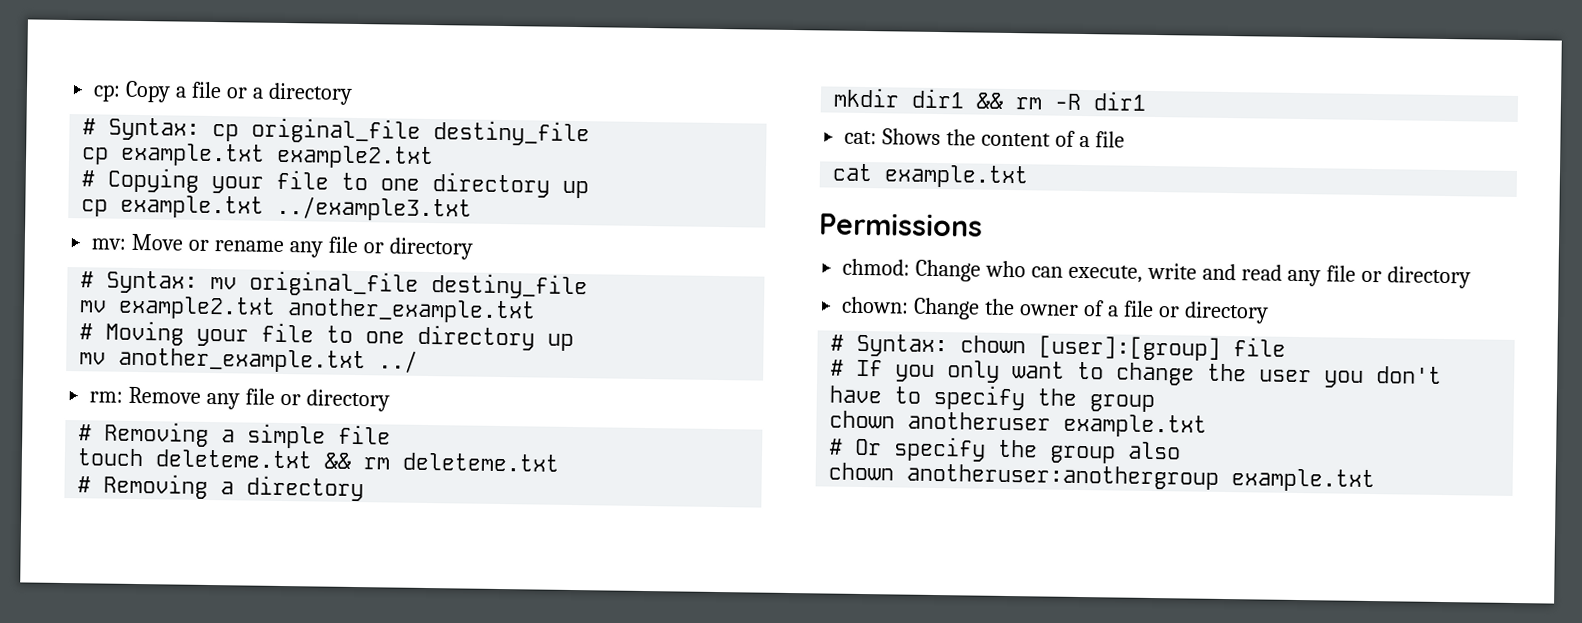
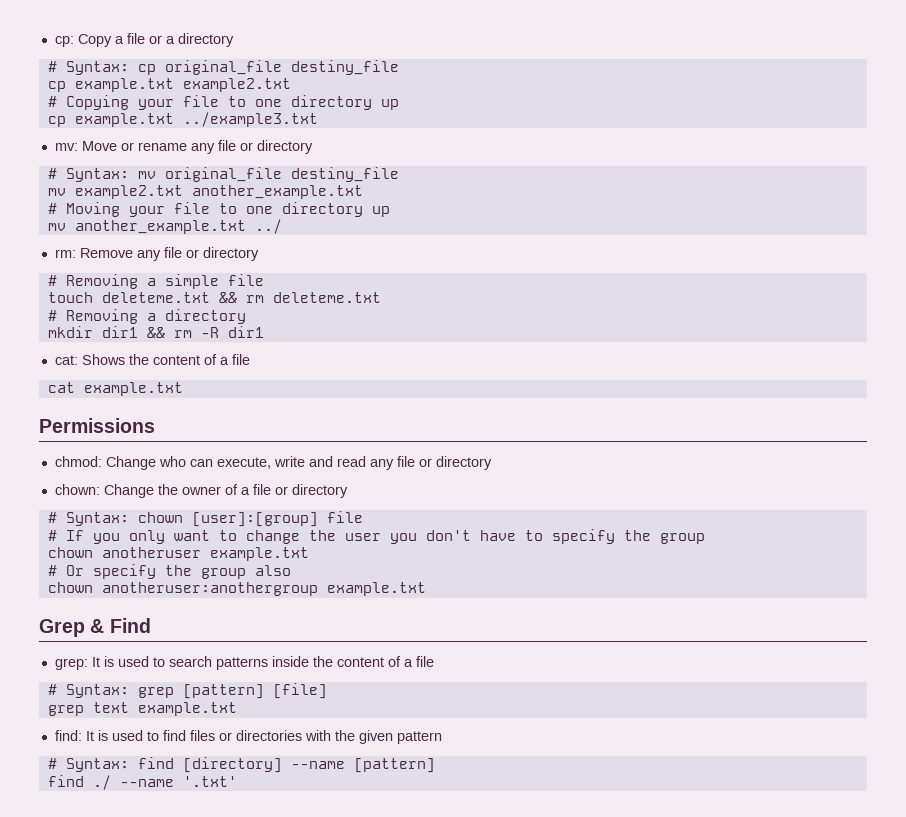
(1376, 480) none -> [39,618,151,637] [54,656,434,670] [47,683,327,699] [47,702,237,716] [54,730,442,744] [47,757,435,773] [47,775,237,790] // Grep & Find // grep: It is used to search patterns inside the content of a file // # Syntax: grep [pattern] [file] // grep text example.txt // find: It is used to find files or directories with the given pattern // # Syntax: find [directory] --name [pattern] // find ./ --name '.txt'

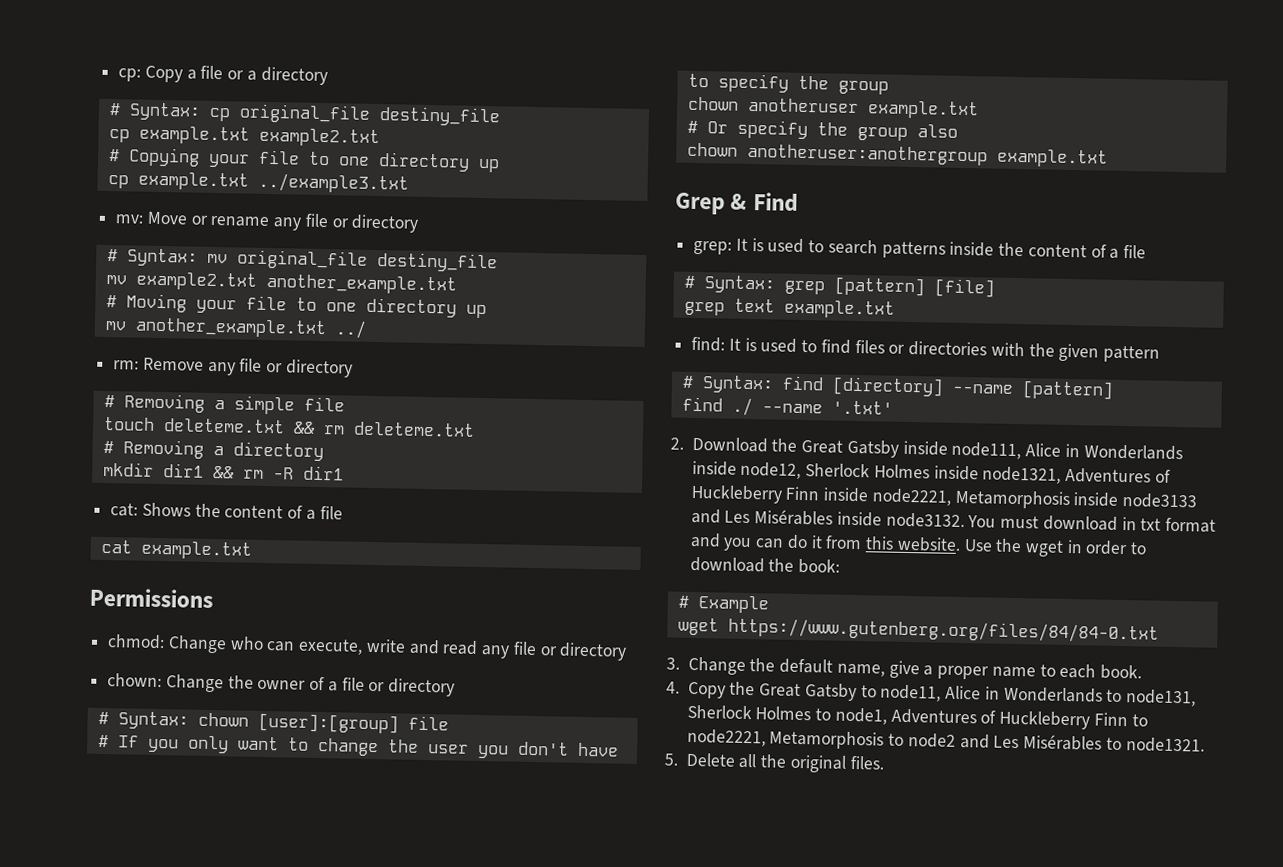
(237, 781) none -> [670,436,1183,461] [691,460,1171,484] [690,484,1198,510] [690,508,1216,533] [689,532,1148,557] [689,556,841,574] [677,595,769,614] [677,617,1159,644] [666,656,1142,680] [666,681,1196,707] [686,704,1148,730] [686,728,1205,753] [664,752,885,773] // 2. Download the Great Gatsby inside node111, Alice in Wonderlands inside node12, Sherlock Holmes inside node1321, Adventures of Huckleberry Finn inside node2221, Metamorphosis inside node3133 and Les Misérables inside node3132. You must download in txt format and you can do it from this website. Use the wget in order to download the book: // # Example // wget https://www.gutenberg.org/files/84/84-0.txt // 3. Change the default name, give a proper name to each book. // 4. Copy the Great Gatsby to node11, Alice in Wonderlands to node131, Sherlock Holmes to node1, Adventures of Huckleberry Finn to node2221, Metamorphosis to node2 and Les Misérables to node1321. // 5. Delete all the original files.

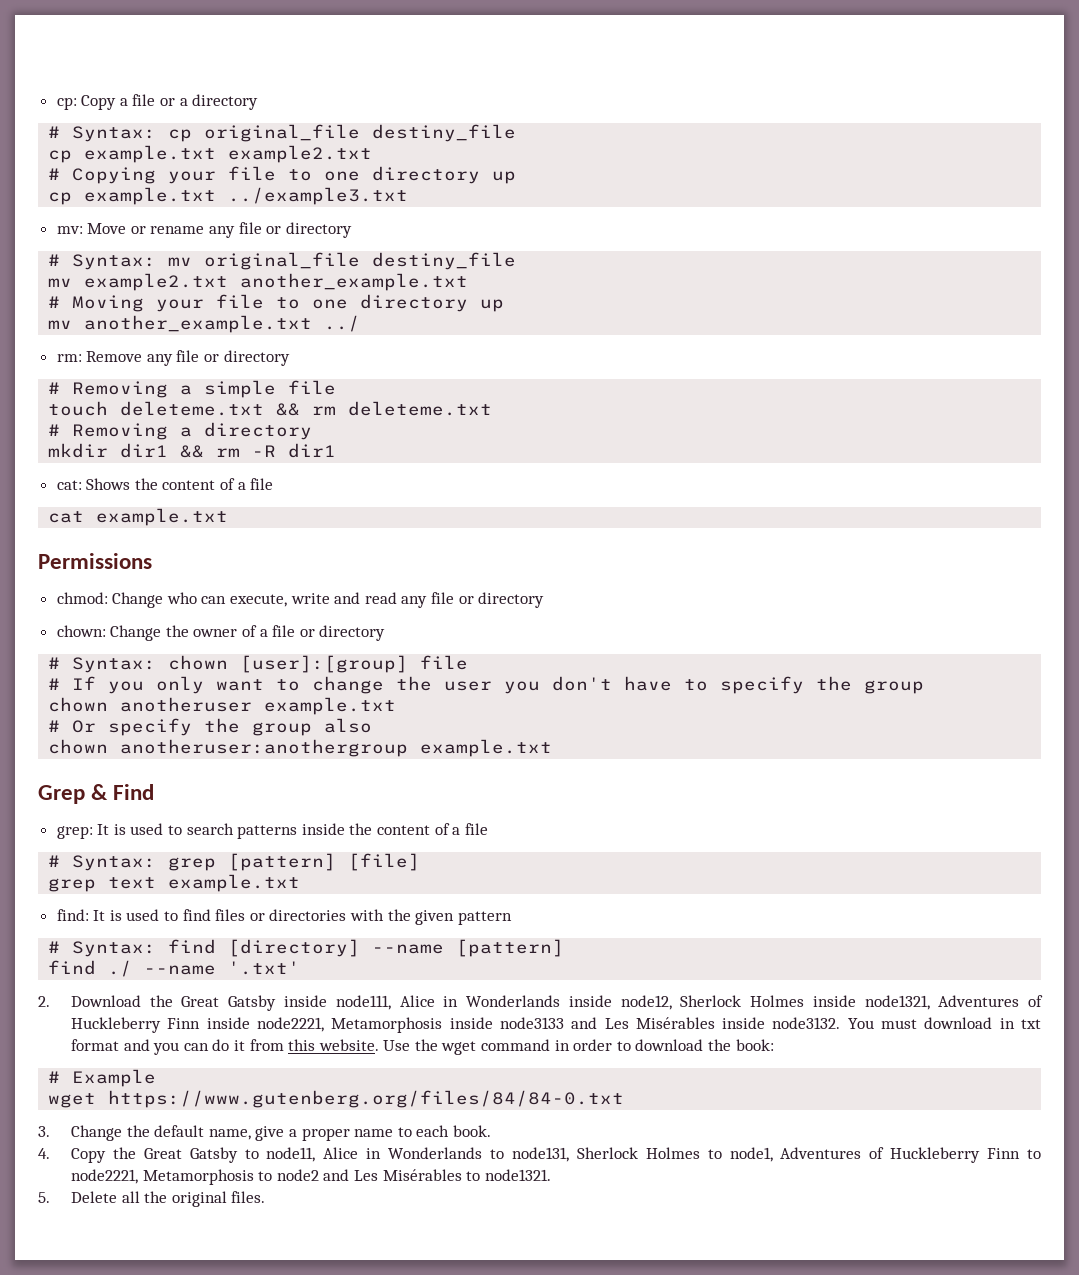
(1064, 548) none -> [481,1039,551,1051] command

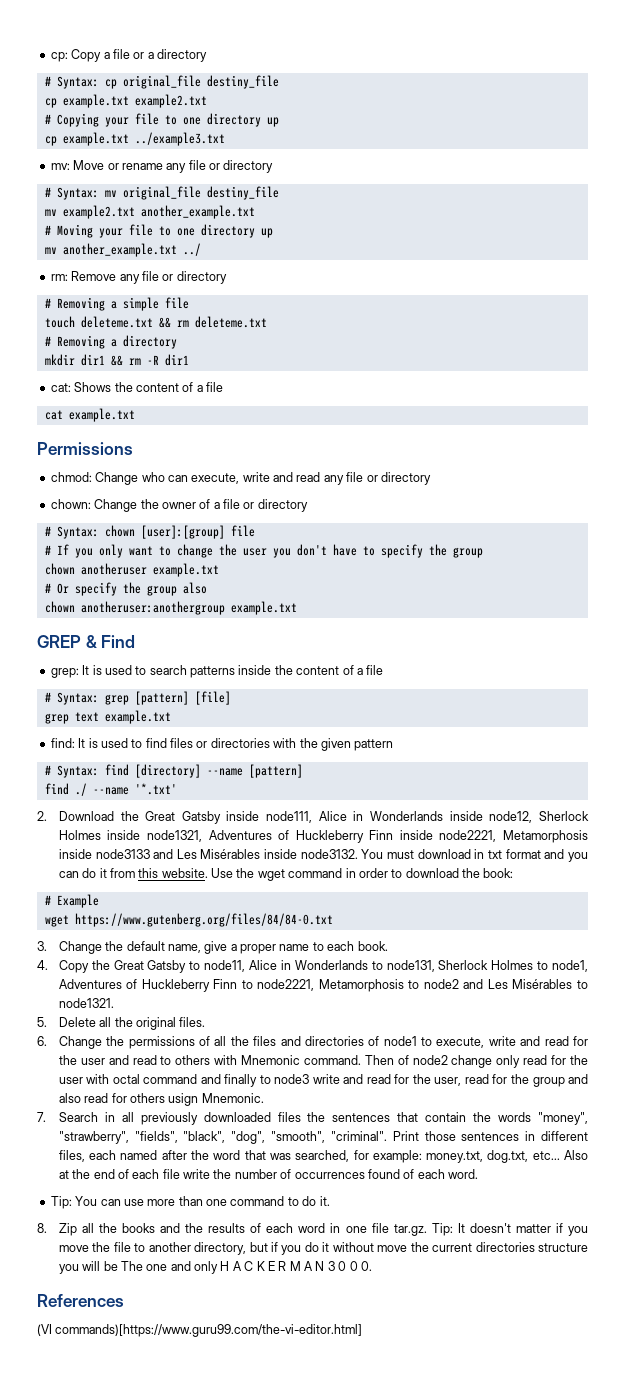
[38,785,85,804] Grep -> [37,635,81,648] GREP
[228,961,301,975] '.txt' -> [134,783,177,795] '*.txt'
(266, 1197) none -> [37,1036,588,1049] [58,1055,588,1068] [58,1074,588,1087] [58,1093,264,1106] [37,1112,588,1125] [58,1131,588,1144] [58,1150,588,1163] [58,1169,479,1179] [50,1196,330,1209] [37,1223,588,1236] [58,1242,588,1255] [58,1261,372,1274] [37,1294,124,1307] [37,1324,363,1337] // 6. Change the permissions of all the files and directories of node1 to execute, write and read for the user and read to others with Mnemonic command. Then of node2 change only read for the user with octal command and finally to node3 write and read for the user, read for the group and also read for others usign Mnemonic. // 7. Search in all previously downloaded files the sentences that contain the words "money", "strawberry", "fields", "black", "dog", "smooth", "criminal". Print those sentences in different files, each named after the word that was searched, for example: money.txt, dog.txt, etc... Also at the end of each file write the number of occurrences found of each word. // Tip: You can use more than one command to do it. // 8. Zip all the books and the results of each word in one file tar.gz. Tip: It doesn't matter if you move the file to another directory, but if you do it without move the current directories structure you will be The one and only H A C K E R M A N 3 0 0 0. // References // (VI commands)[https://www.guru99.com/the-vi-editor.html]

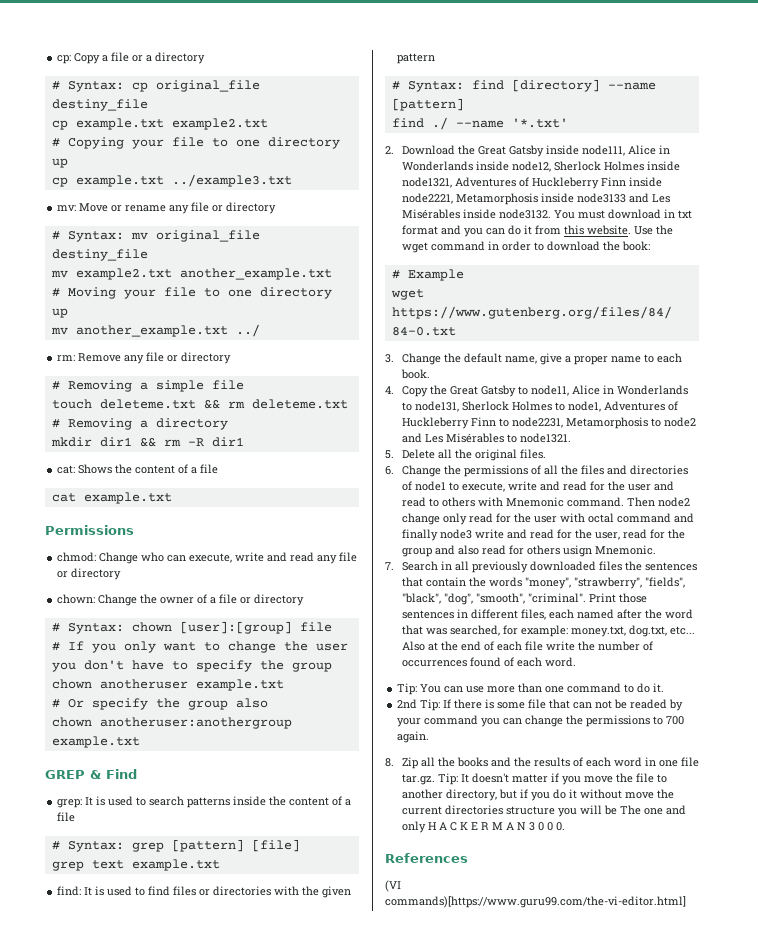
[257,979,315,991] node2221, -> [511,417,563,428] node2231,
[397,1055,409,1065] of -> (655, 502) none
[259,1075,271,1084] to -> (438, 535) none
(330, 1201) none -> [397,699,684,711] [397,715,685,727] [397,731,430,743] // 2nd Tip: If there is some file that can not be readed by your command you can change the permissions to 700 again.

